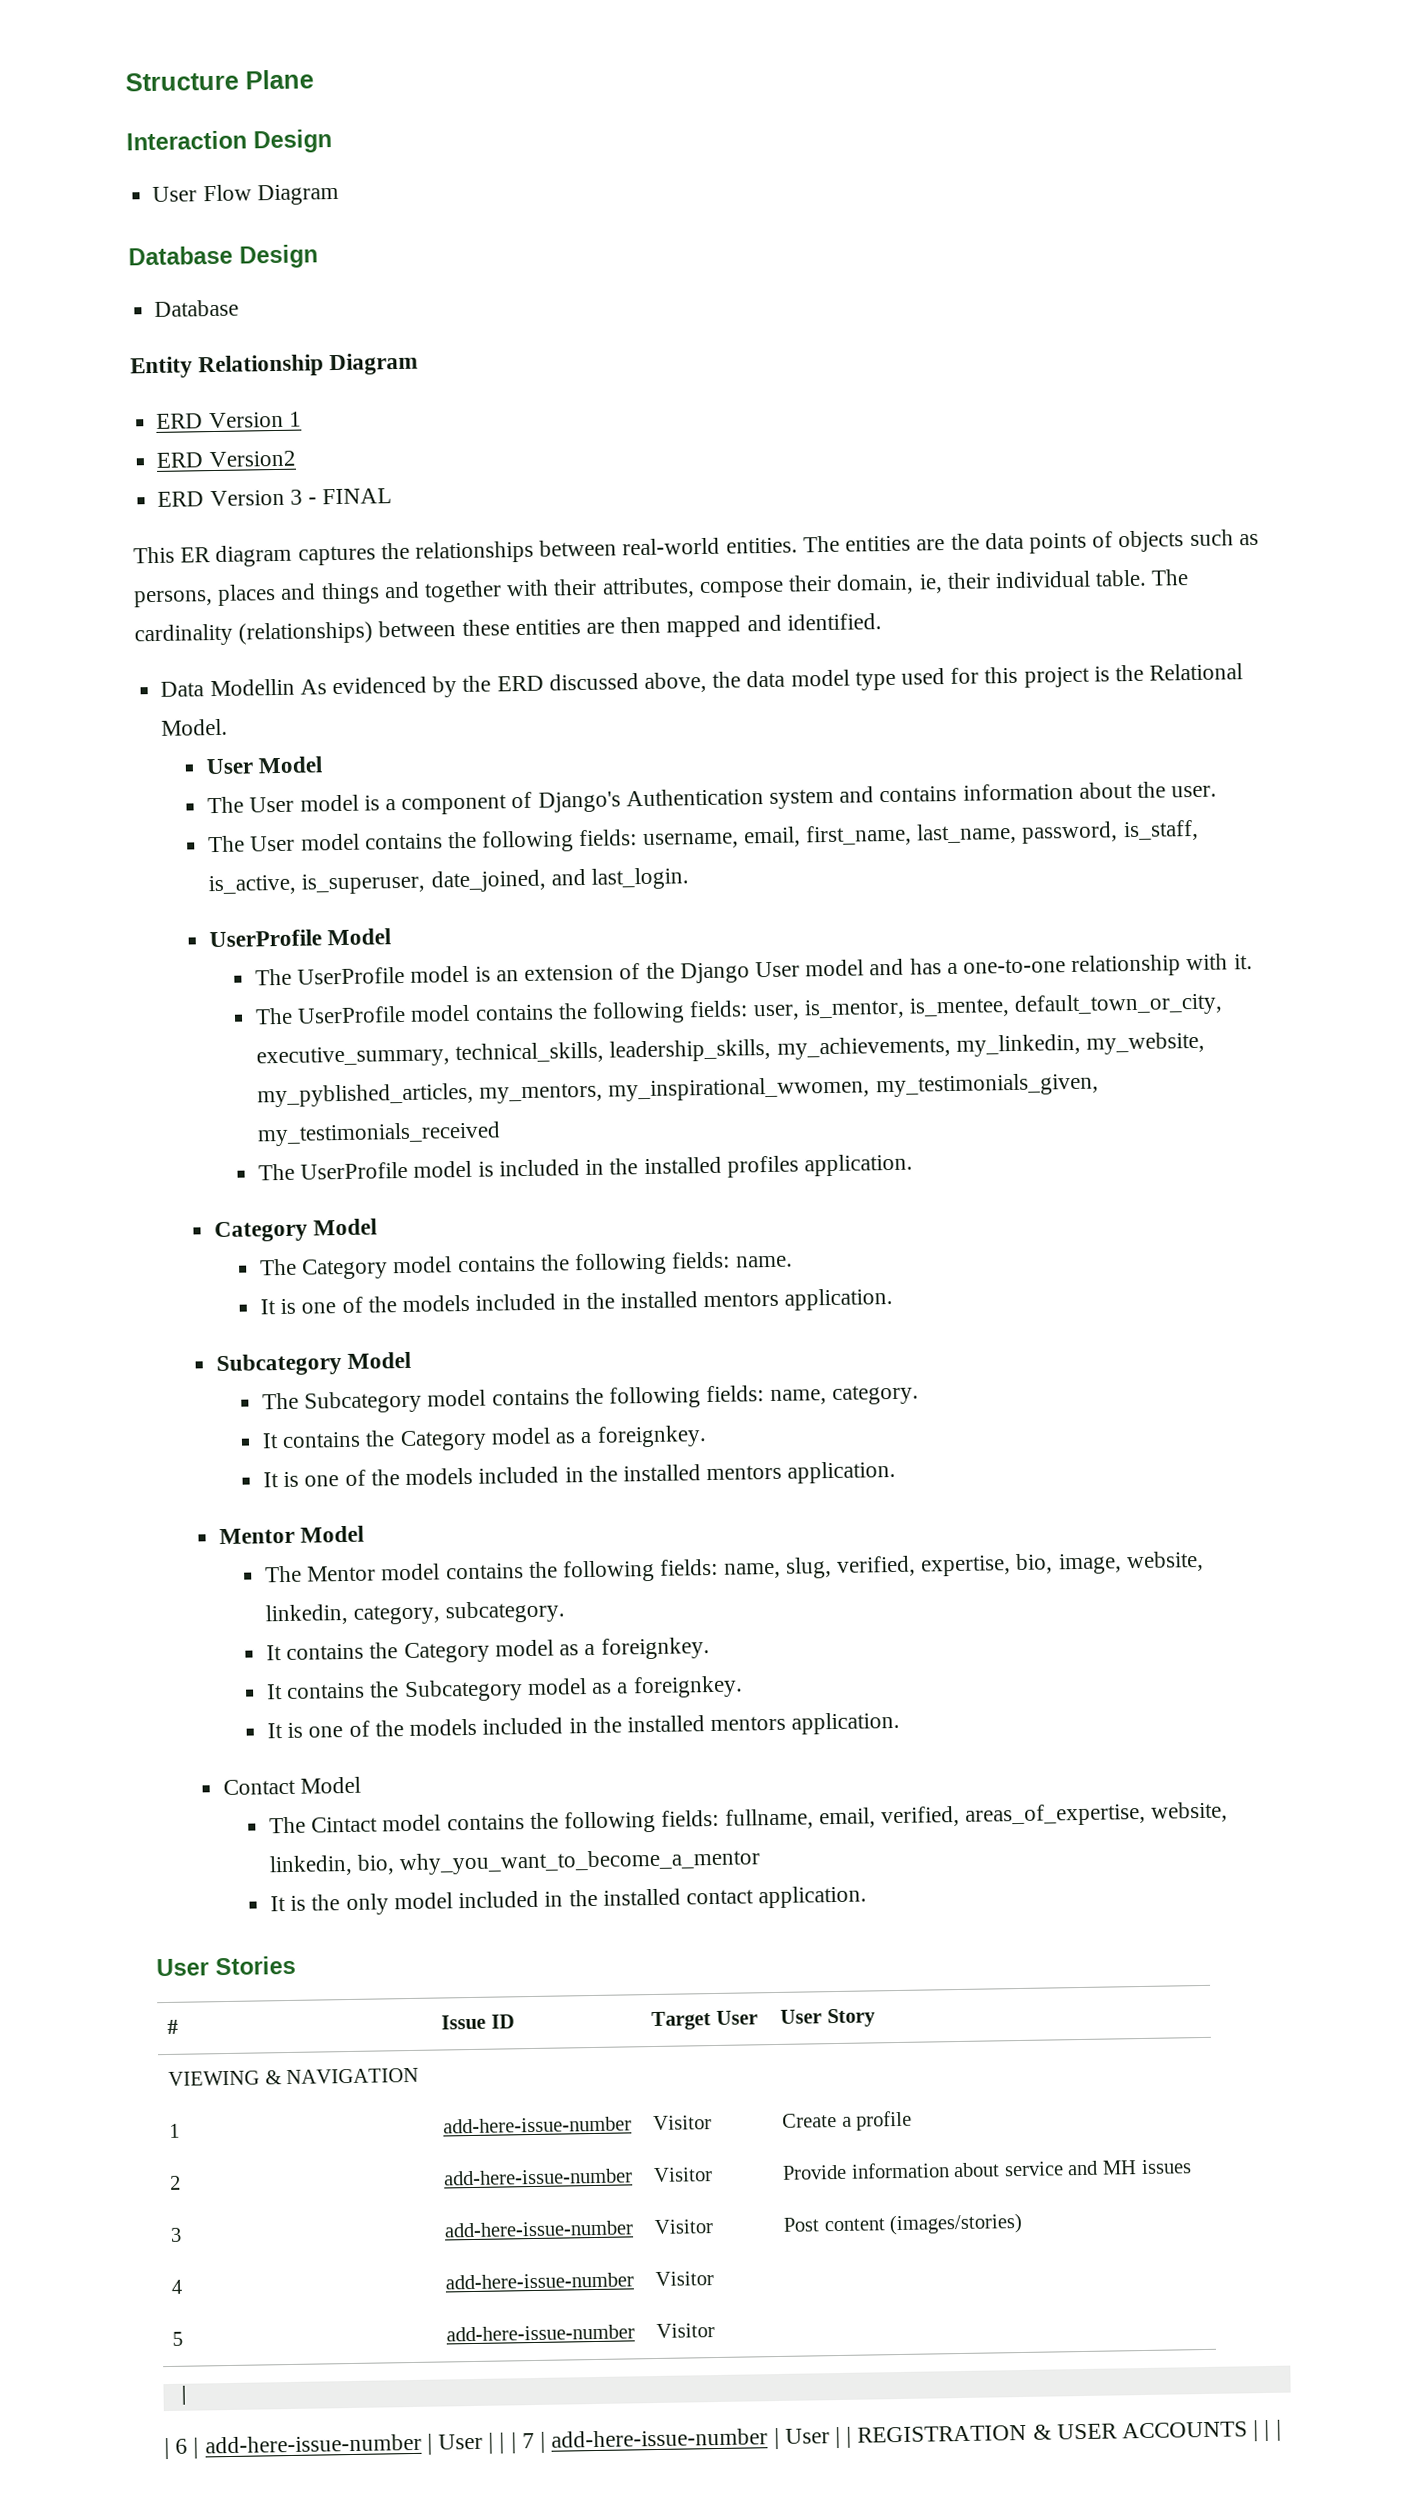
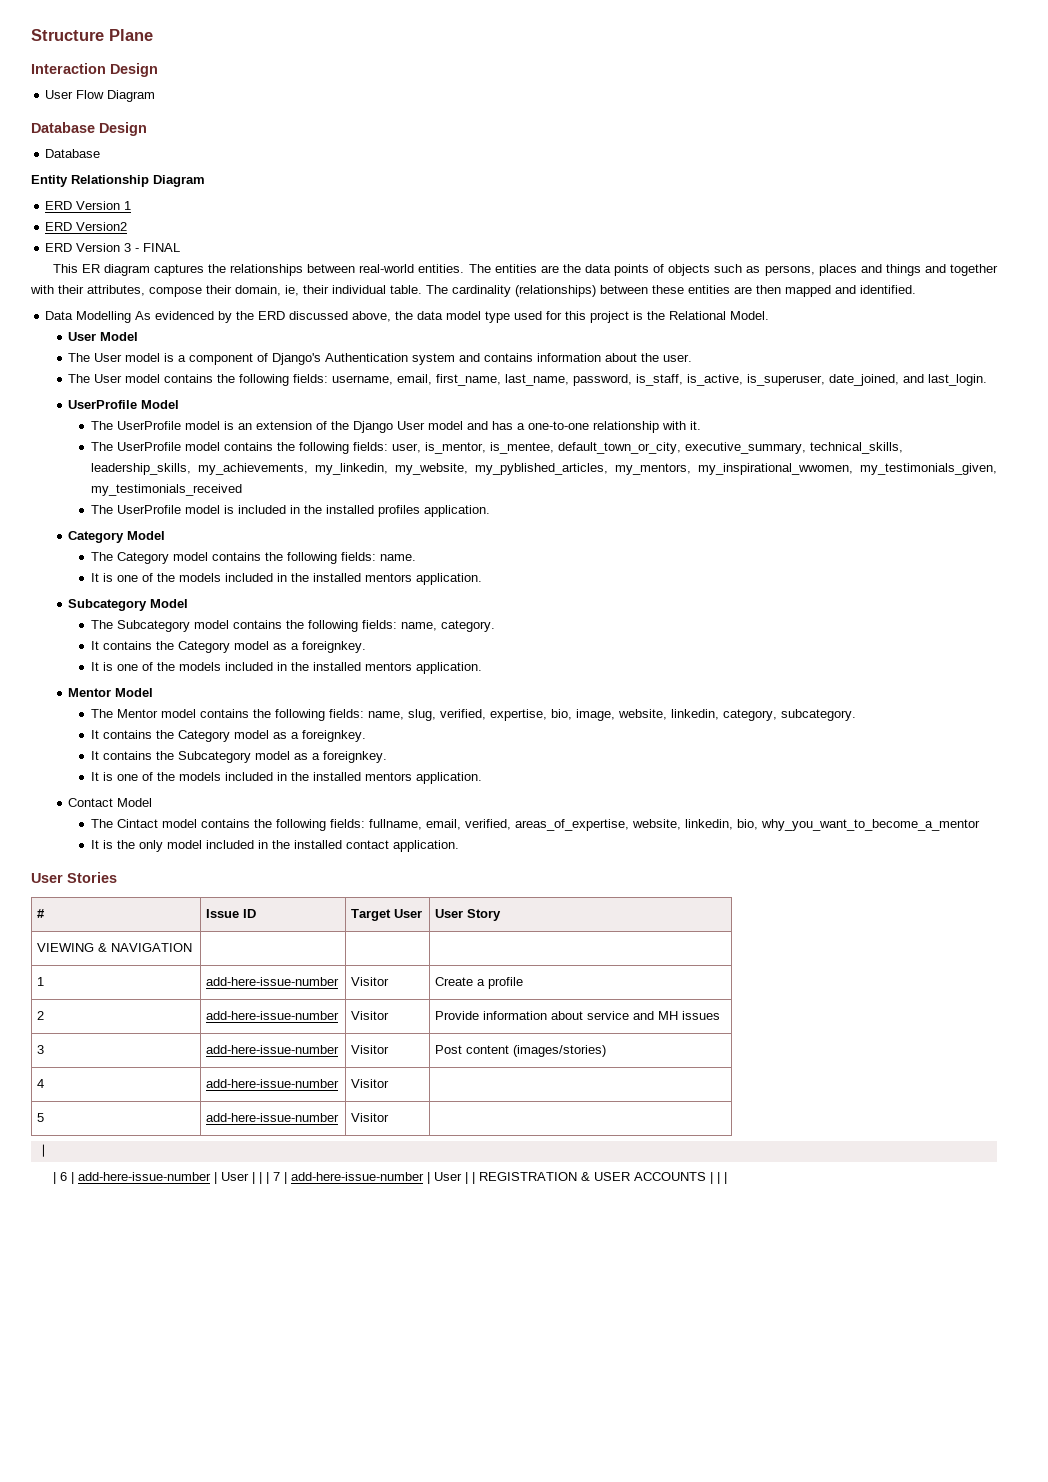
[209,678,295,697] Modellin -> [76,311,132,323] Modelling

